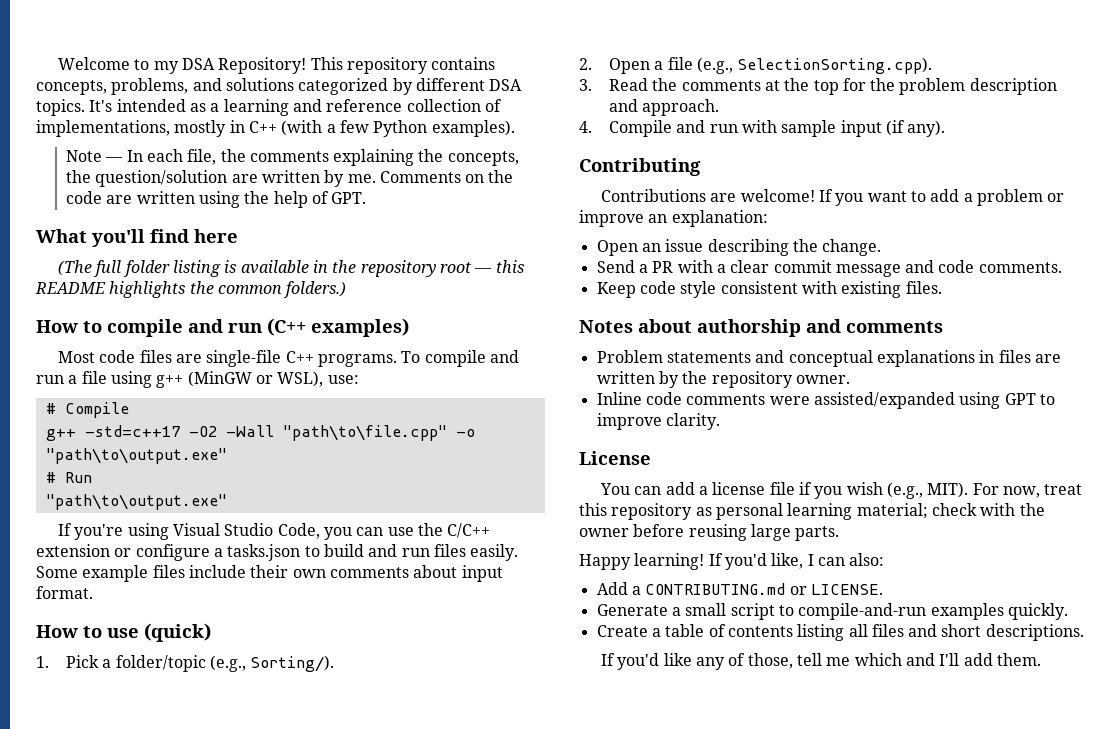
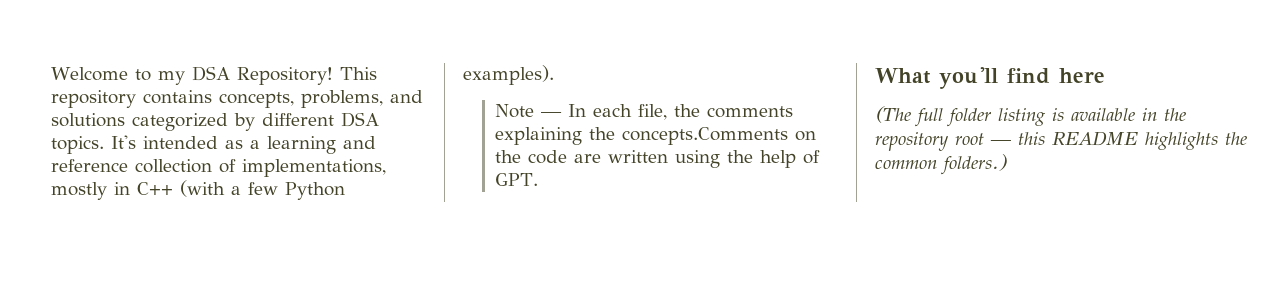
[447,151,519,166] [65,170,461,187] concepts, the question/solution are written by me. Comments -> [622,127,789,145] concepts.Comments
[36,318,409,337] [58,350,519,367] [36,371,359,388] [45,402,129,418] [45,425,475,441] [45,448,227,464] [45,472,92,483] [45,494,227,510] [58,523,491,540] [36,544,519,561] [36,565,503,582] [36,586,93,599] [36,623,211,642] [36,655,335,672] [579,57,933,74] [579,78,1057,95] [608,99,720,116] [579,120,946,137] [579,158,701,176] [601,189,1065,206] [579,210,768,227] [596,239,882,256] [596,260,1062,277] [596,281,942,298] [579,319,943,337] [596,350,1061,367] [596,371,850,388] [596,392,1055,409] [596,413,720,430] [579,451,651,465] [600,482,1083,499] [579,503,1045,520] [579,524,840,541] [579,553,885,570] [596,582,883,595] [596,603,1068,620] [596,624,1084,641] [601,653,1041,670] // How to compile and run (C++ examples) // Most code files are single-file C++ programs. To compile and run a file using g++ (MinGW or WSL), use: // # Compile // g++ -std=c++17 -O2 -Wall "path\to\file.cpp" -o "path\to\output.exe" // # Run // "path\to\output.exe" // If you're using Visual Studio Code, you can use the C/C++ extension or configure a tasks.json to build and run files easily. Some example files include their own comments about input format. // How to use (quick) // 1. Pick a folder/topic (e.g., Sorting/). // 2. Open a file (e.g., SelectionSorting.cpp). // 3. Read the comments at the top for the problem description and approach. // 4. Compile and run with sample input (if any). // Contributing // Contributions are welcome! If you want to add a problem or improve an explanation: // Open an issue describing the change. // Send a PR with a clear commit message and code comments. // Keep code style consistent with existing files. // Notes about authorship and comments // Problem statements and conceptual explanations in files are written by the repository owner. // Inline code comments were assisted/expanded using GPT to improve clarity. // License // You can add a license file if you wish (e.g., MIT). For now, treat this repository as personal learning material; check with the owner before reusing large parts. // Happy learning! If you'd like, I can also: // Add a CONTRIBUTING.md or LICENSE. // Generate a small script to compile-and-run examples quickly. // Create a table of contents listing all files and short descriptions. // If you'd like any of those, tell me which and I'll add them. -> (1007, 164) none

